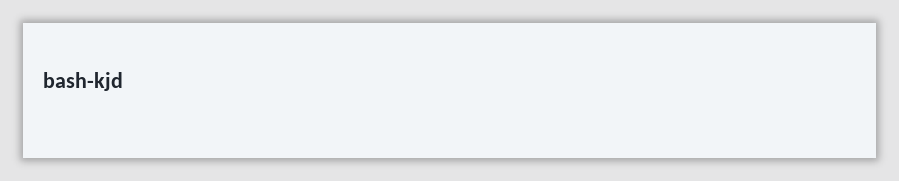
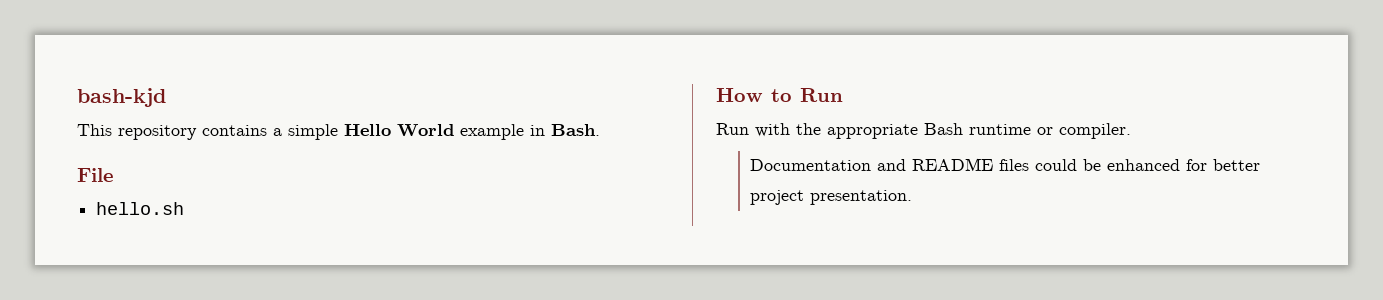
(123, 81) none -> [77,124,600,140] [77,168,114,182] [96,202,185,215] [716,88,843,102] [716,123,1131,139] [749,158,1260,171] [749,190,912,205] // This repository contains a simple Hello World example in Bash. // File // hello.sh // How to Run // Run with the appropriate Bash runtime or compiler. // Documentation and README files could be enhanced for better project presentation.

